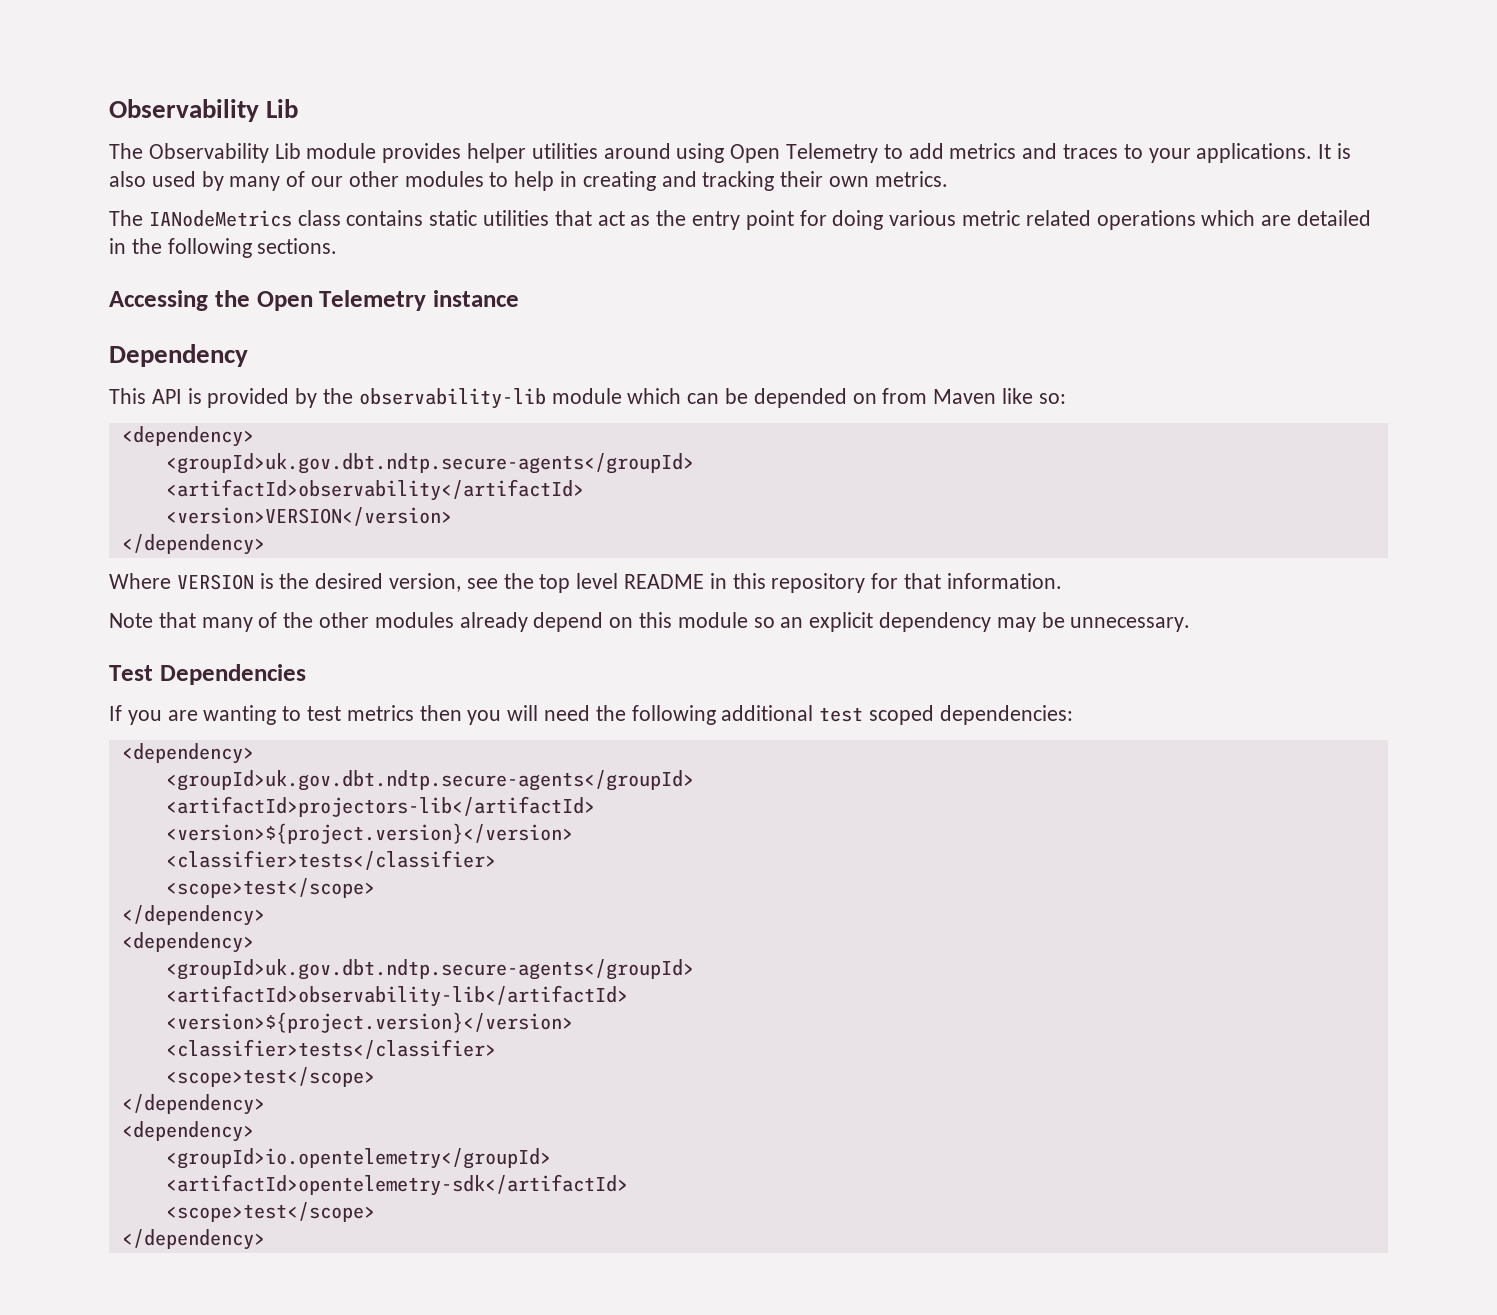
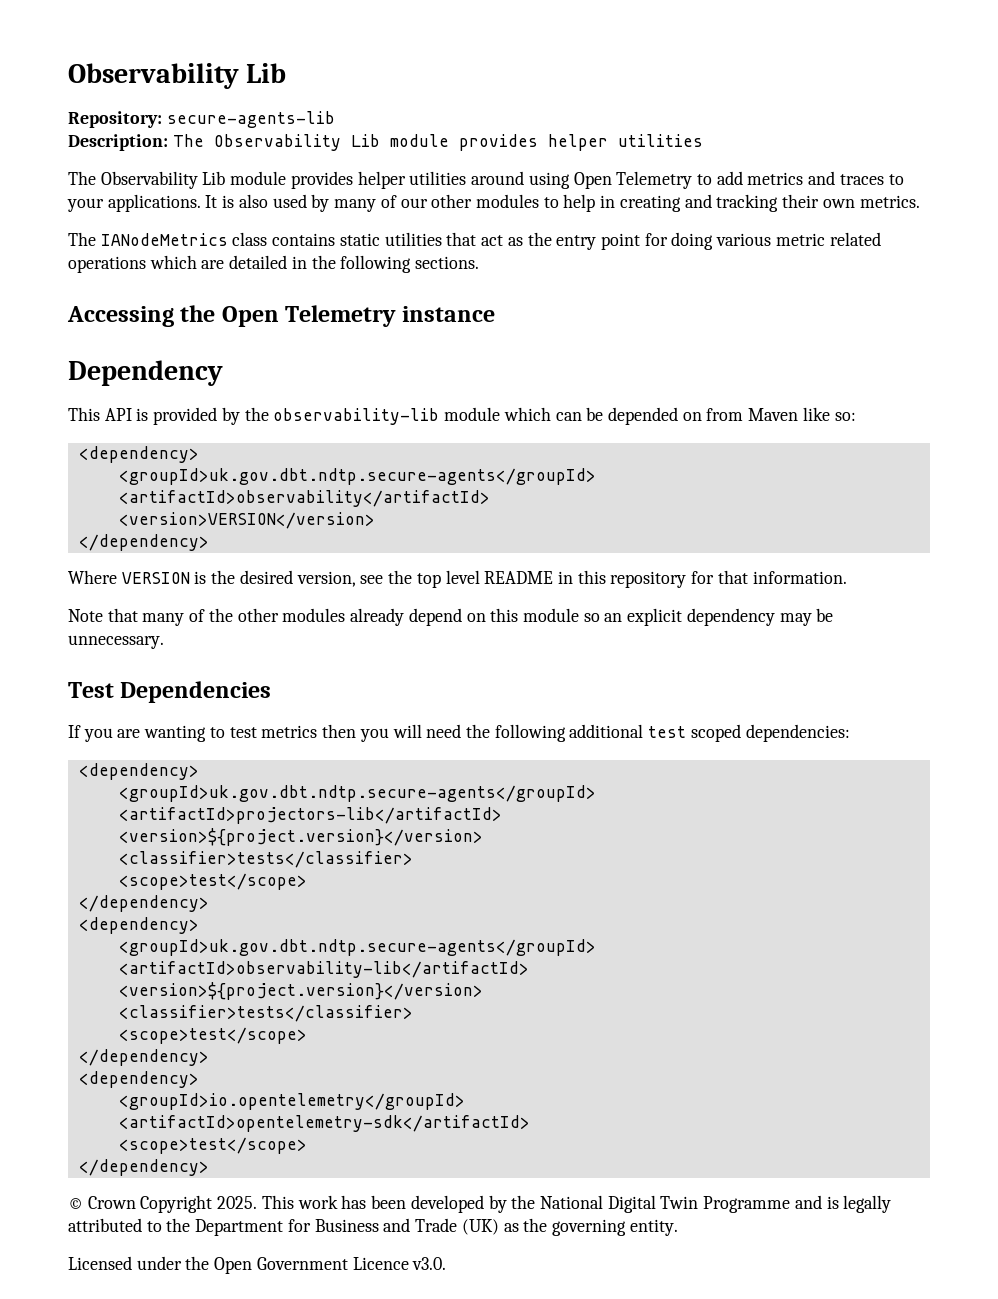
[109,99,299,122] Observability Lib -> [68,63,287,89] [68,111,335,128] [68,134,703,151] Observability Lib // Repository: secure-agents-lib // Description: The Observability Lib module provides helper utilities
(265, 1239) none -> [68,1195,892,1213] [68,1218,678,1236] [68,1256,447,1274] // © Crown Copyright 2025. This work has been developed by the National Digital Twin Programme and is legally attributed to the Department for Business and Trade (UK) as the governing entity. // Licensed under the Open Government Licence v3.0.

